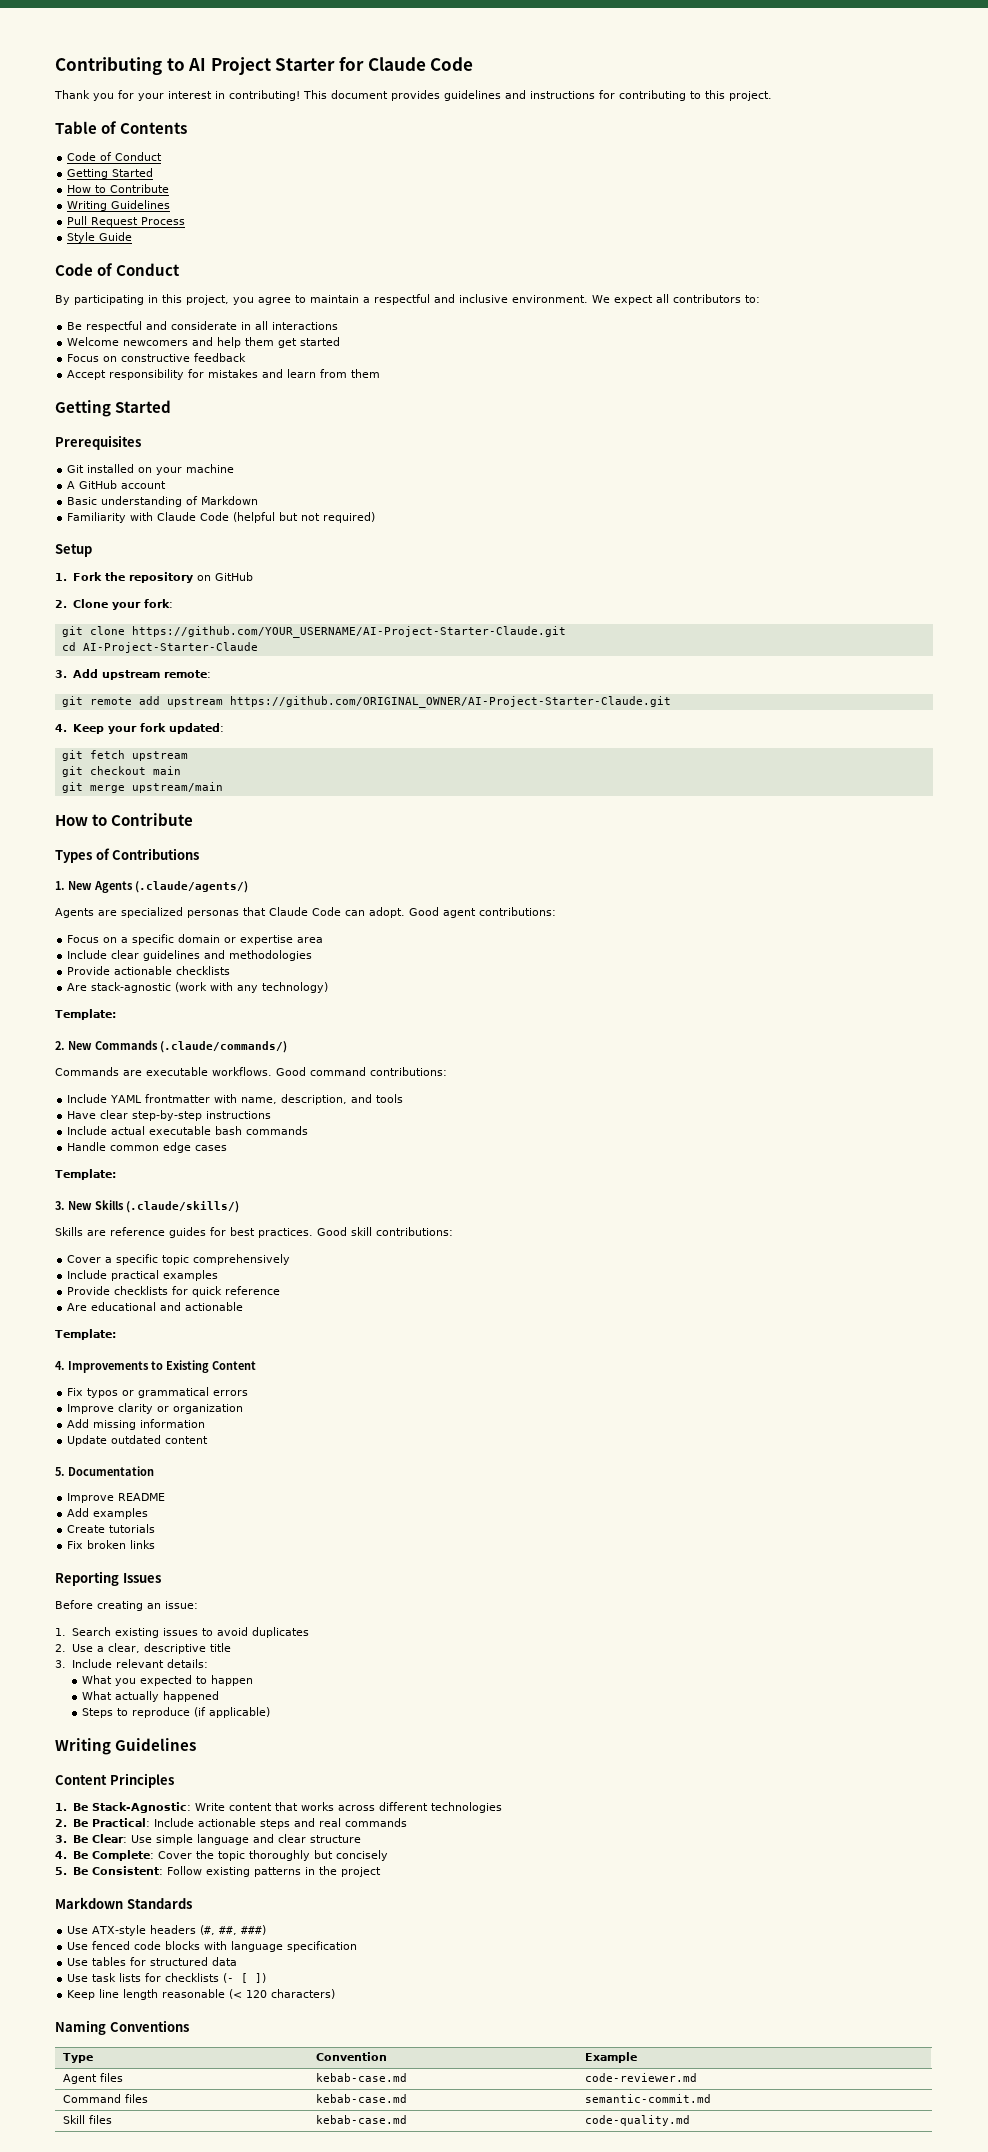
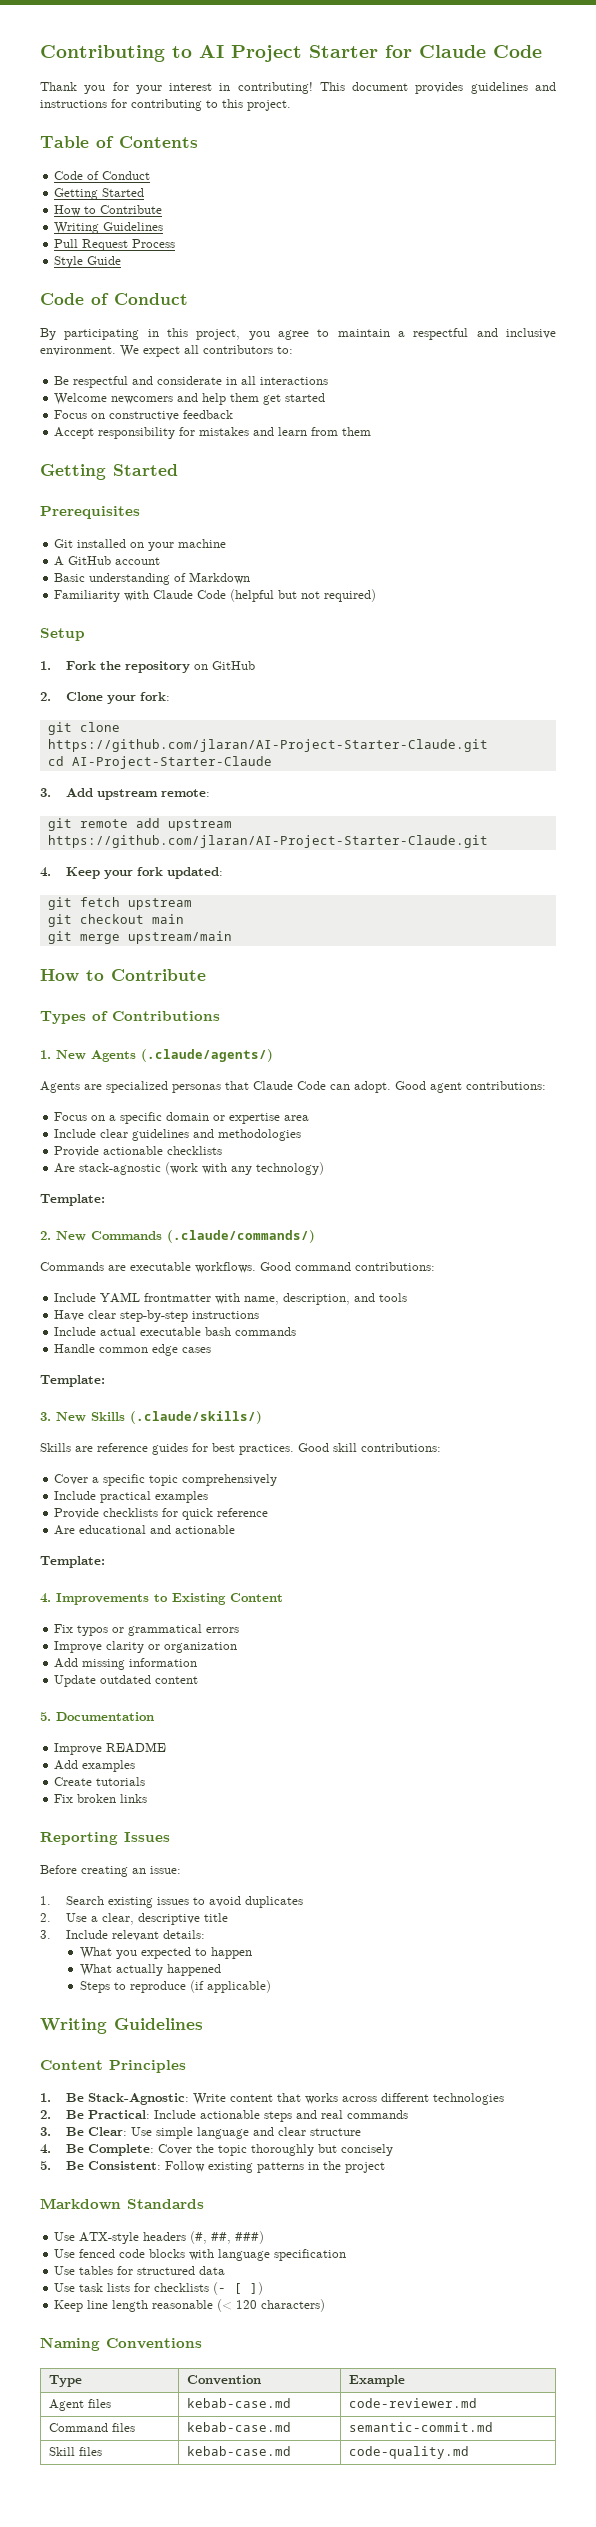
[131,626,566,638] https://github.com/YOUR_USERNAME/AI-Project-Starter-Claude.git -> [47,739,488,752] https://github.com/jlaran/AI-Project-Starter-Claude.git
[229,696,671,708] https://github.com/ORIGINAL_OWNER/AI-Project-Starter-Claude.git -> [47,835,488,848] https://github.com/jlaran/AI-Project-Starter-Claude.git

